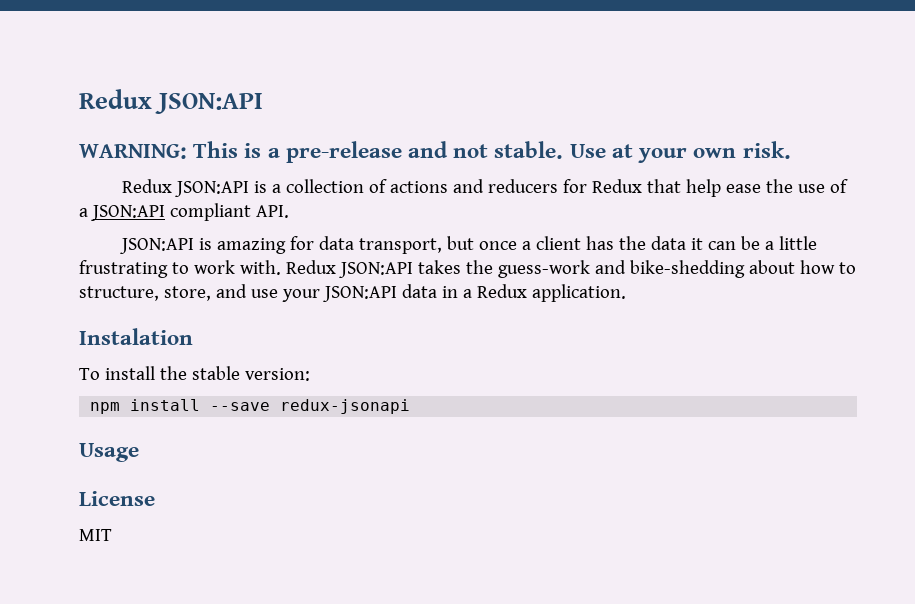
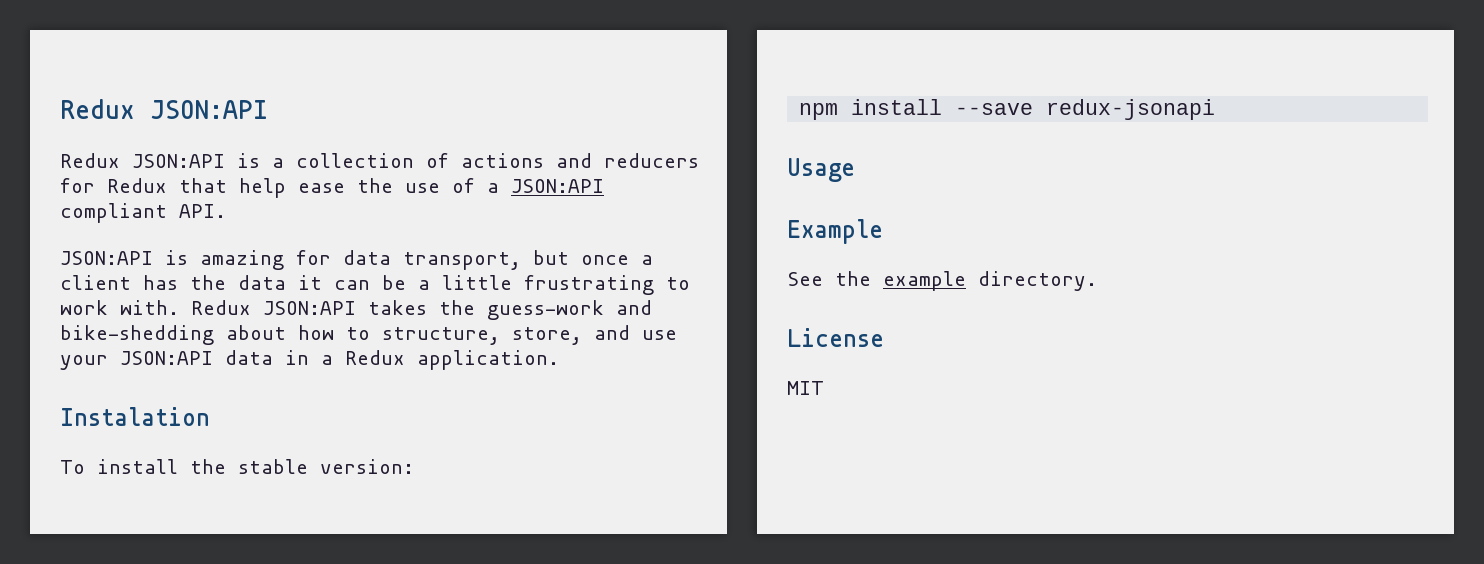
[79,89,264,114] [79,141,791,163] Redux JSON:API // WARNING: This is a pre-release and not stable. Use at your own risk. -> [60,99,268,119] Redux JSON:API
(139, 452) none -> [787,219,883,244] [787,271,1097,291] // Example // See the example directory.

